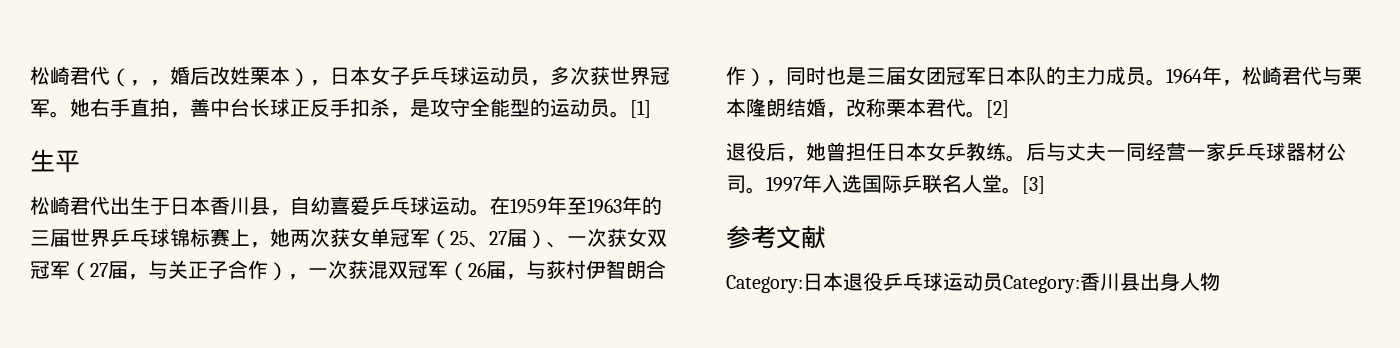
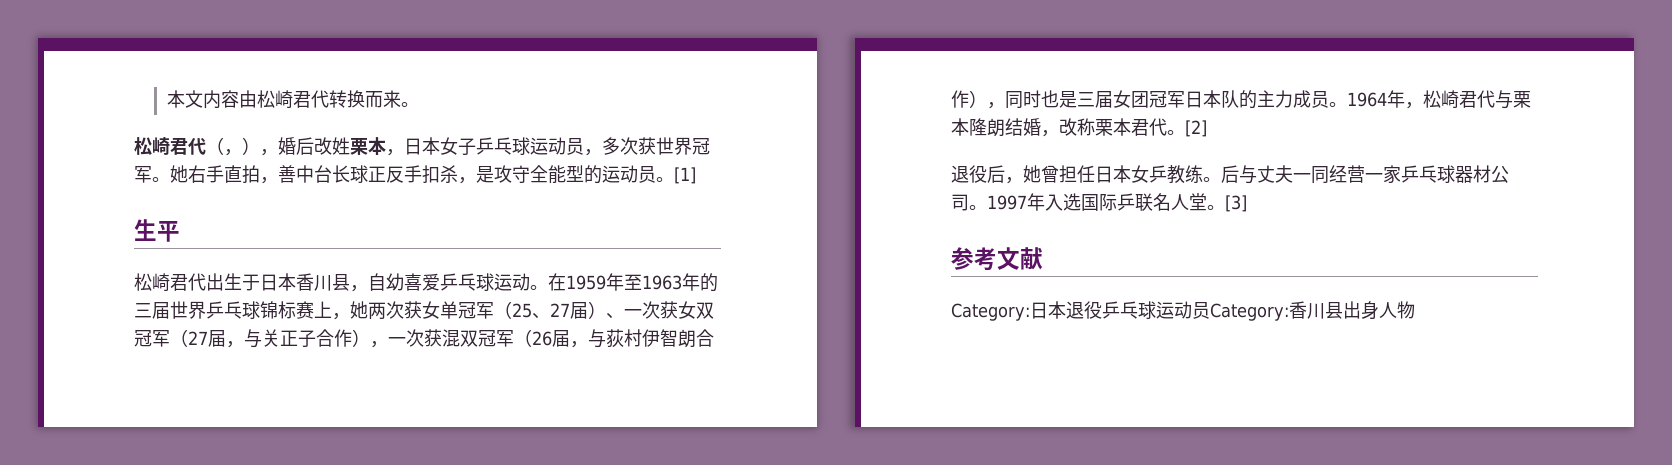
(30, 75) none -> [166,90,419,109] 本文内容由松崎君代转换而来。 //
(150, 83) none -> [242,137,260,155] ）
[290,68,310,87] ） -> (386, 146) none

